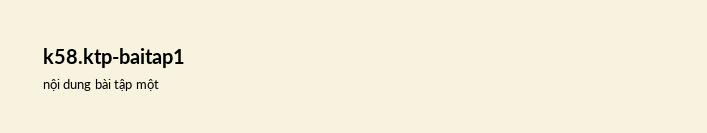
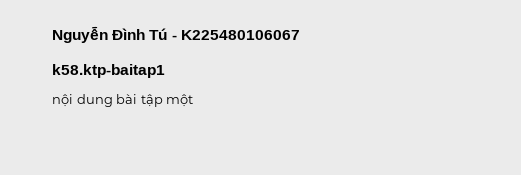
(43, 58) none -> [52,26,300,43] Nguyễn Đình Tú - K225480106067 //

